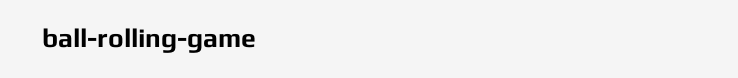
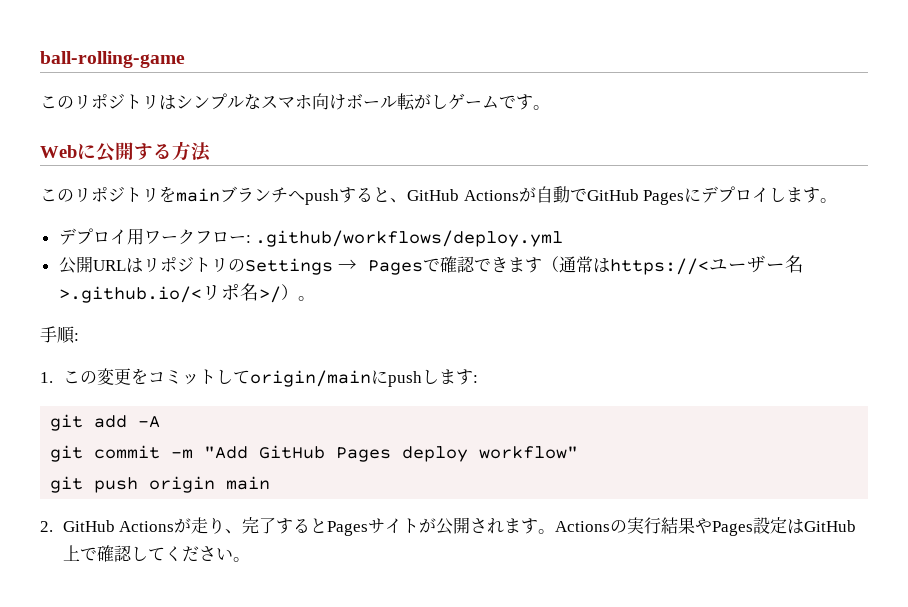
(256, 40) none -> [40,93,550,111] [40,141,211,162] [40,186,838,205] [58,228,564,247] [58,255,804,275] [58,283,315,303] [40,326,79,344] [40,368,478,387] [50,414,161,431] [50,445,579,462] [50,476,271,493] [40,517,857,536] [62,545,250,562] // このリポジトリはシンプルなスマホ向けボール転がしゲームです。 // Webに公開する方法 // このリポジトリをmainブランチへpushすると、GitHub Actionsが自動でGitHub Pagesにデプロイします。 // デプロイ用ワークフロー: .github/workflows/deploy.yml // 公開URLはリポジトリのSettings → Pagesで確認できます（通常はhttps://<ユーザー名>.github.io/<リポ名>/）。 // 手順: // 1.この変更をコミットしてorigin/mainにpushします: // git add -A // git commit -m "Add GitHub Pages deploy workflow" // git push origin main // 2. GitHub Actionsが走り、完了するとPagesサイトが公開されます。Actionsの実行結果やPages設定はGitHub上で確認してください。

